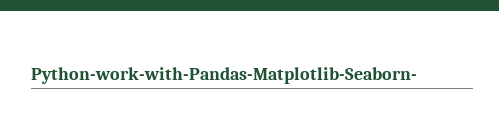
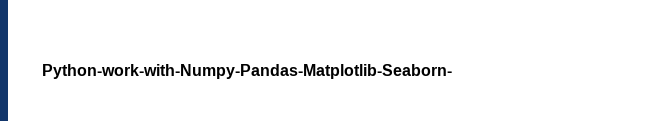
[31,67,417,84] Python-work-with-Pandas-Matplotlib-Seaborn- -> [42,64,452,79] Python-work-with-Numpy-Pandas-Matplotlib-Seaborn-

